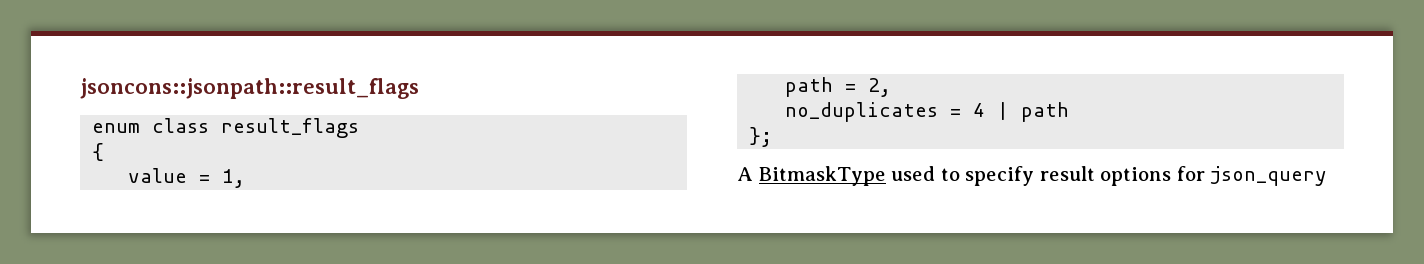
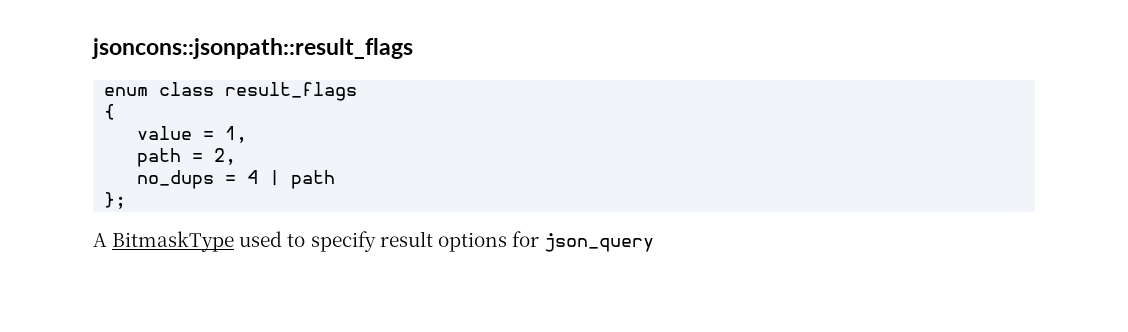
[785,102,939,122] no_duplicates -> [137,170,215,189] no_dups

